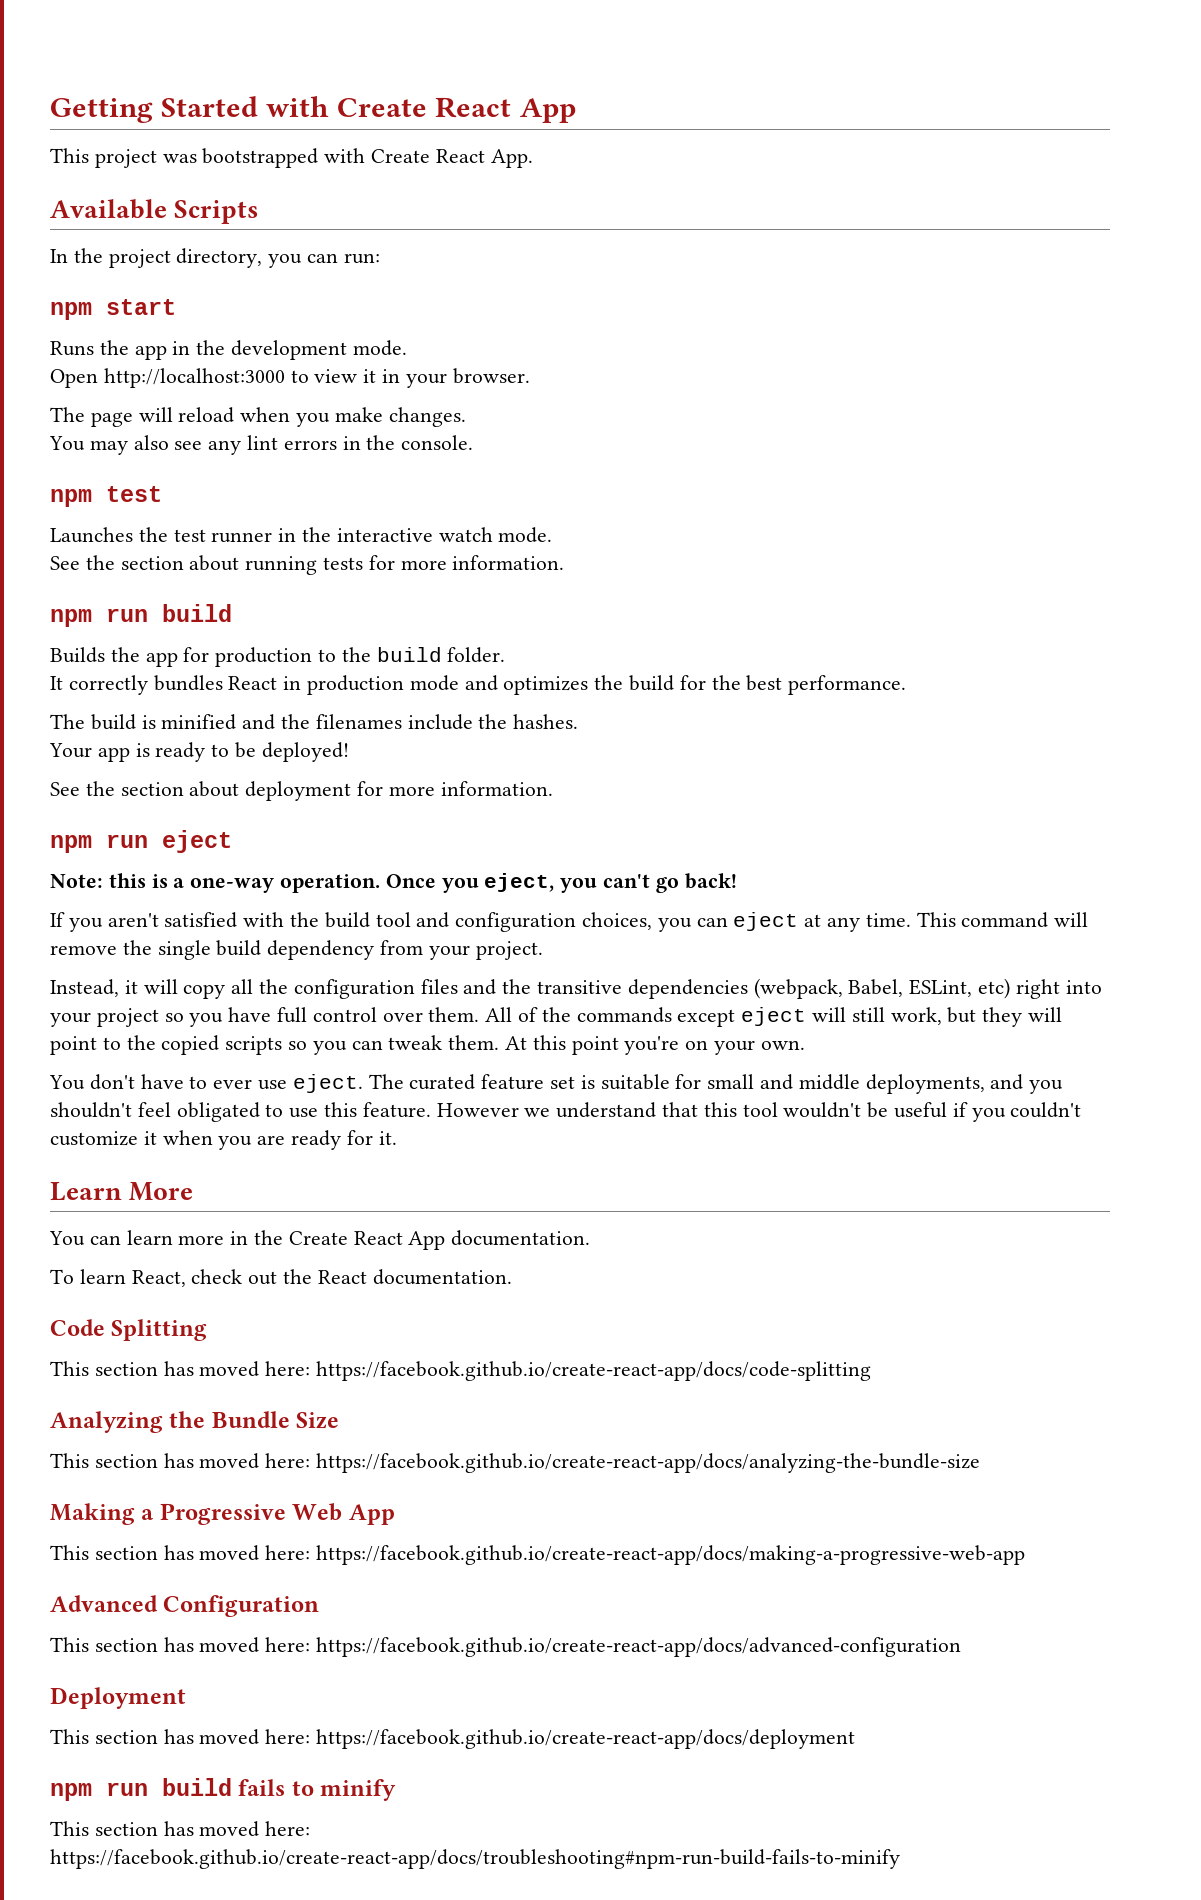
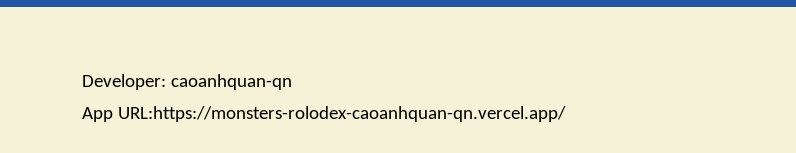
[50,96,576,123] [50,148,533,168] [50,199,260,224] [50,248,380,268] [50,299,176,320] [50,340,407,360] [50,368,530,388] [50,407,466,427] [49,435,474,455] [50,486,162,507] [50,527,553,543] [50,555,565,575] [50,604,232,627] [50,647,506,667] [50,675,907,695] [50,714,579,730] [49,742,349,762] [50,781,553,801] [50,830,232,853] [50,873,737,893] [50,912,1089,932] [50,940,543,960] [50,978,1102,999] [50,1007,1063,1027] [50,1035,805,1055] [49,1074,1064,1094] [50,1102,1082,1122] [50,1130,397,1150] [50,1182,194,1201] [49,1230,591,1250] [50,1269,512,1287] [50,1319,208,1341] [50,1361,872,1381] [50,1411,340,1433] [50,1453,981,1473] [50,1503,395,1525] [50,1545,1026,1565] [50,1595,320,1617] [50,1637,962,1657] [50,1687,186,1709] [50,1729,856,1749] [50,1778,397,1801] [50,1821,311,1837] [50,1849,900,1869] Getting Started with Create React App // This project was bootstrapped with Create React App. // Available Scripts // In the project directory, you can run: // npm start // Runs the app in the development mode. // Open http://localhost:3000 to view it in your browser. // The page will reload when you make changes. // You may also see any lint errors in the console. // npm test // Launches the test runner in the interactive watch mode. // See the section about running tests for more information. // npm run build // Builds the app for production to the build folder. // It correctly bundles React in production mode and optimizes the build for the best performance. // The build is minified and the filenames include the hashes. // Your app is ready to be deployed! // See the section about deployment for more information. // npm run eject // Note: this is a one-way operation. Once you eject, you can't go back! // If you aren't satisfied with the build tool and configuration choices, you can eject at any time. This command will remove the single build dependency from your project. // Instead, it will copy all the configuration files and the transitive dependencies (webpack, Babel, ESLint, etc) right into your project so you have full control over them. All of the commands except eject will still work, but they will point to the copied scripts so you can tweak them. At this point you're on your own. // You don't have to ever use eject. The curated feature set is suitable for small and middle deployments, and you shouldn't feel obligated to use this feature. However we understand that this tool wouldn't be useful if you couldn't customize it when you are ready for it. // Learn More // You can learn more in the Create React App documentation. // To learn React, check out the React documentation. // Code Splitting // This section has moved here: https://facebook.github.io/create-react-app/docs/code-splitting // Analyzing the Bundle Size // This section has moved here: https://facebook.github.io/create-react-app/docs/analyzing-the-bundle-size // Making a Progressive Web App // This section has moved here: https://facebook.github.io/create-react-app/docs/making-a-progressive-web-app // Advanced Configuration // This section has moved here: https://facebook.github.io/create-react-app/docs/advanced-configuration // Deployment // This section has moved here: https://facebook.github.io/create-react-app/docs/deployment // npm run build fails to minify // This section has moved here: https://facebook.github.io/create-react-app/docs/troubleshooting#npm-run-build-fails-to-minify -> [82,74,292,90] [82,106,566,122] Developer: caoanhquan-qn // App URL:https://monsters-rolodex-caoanhquan-qn.vercel.app/

